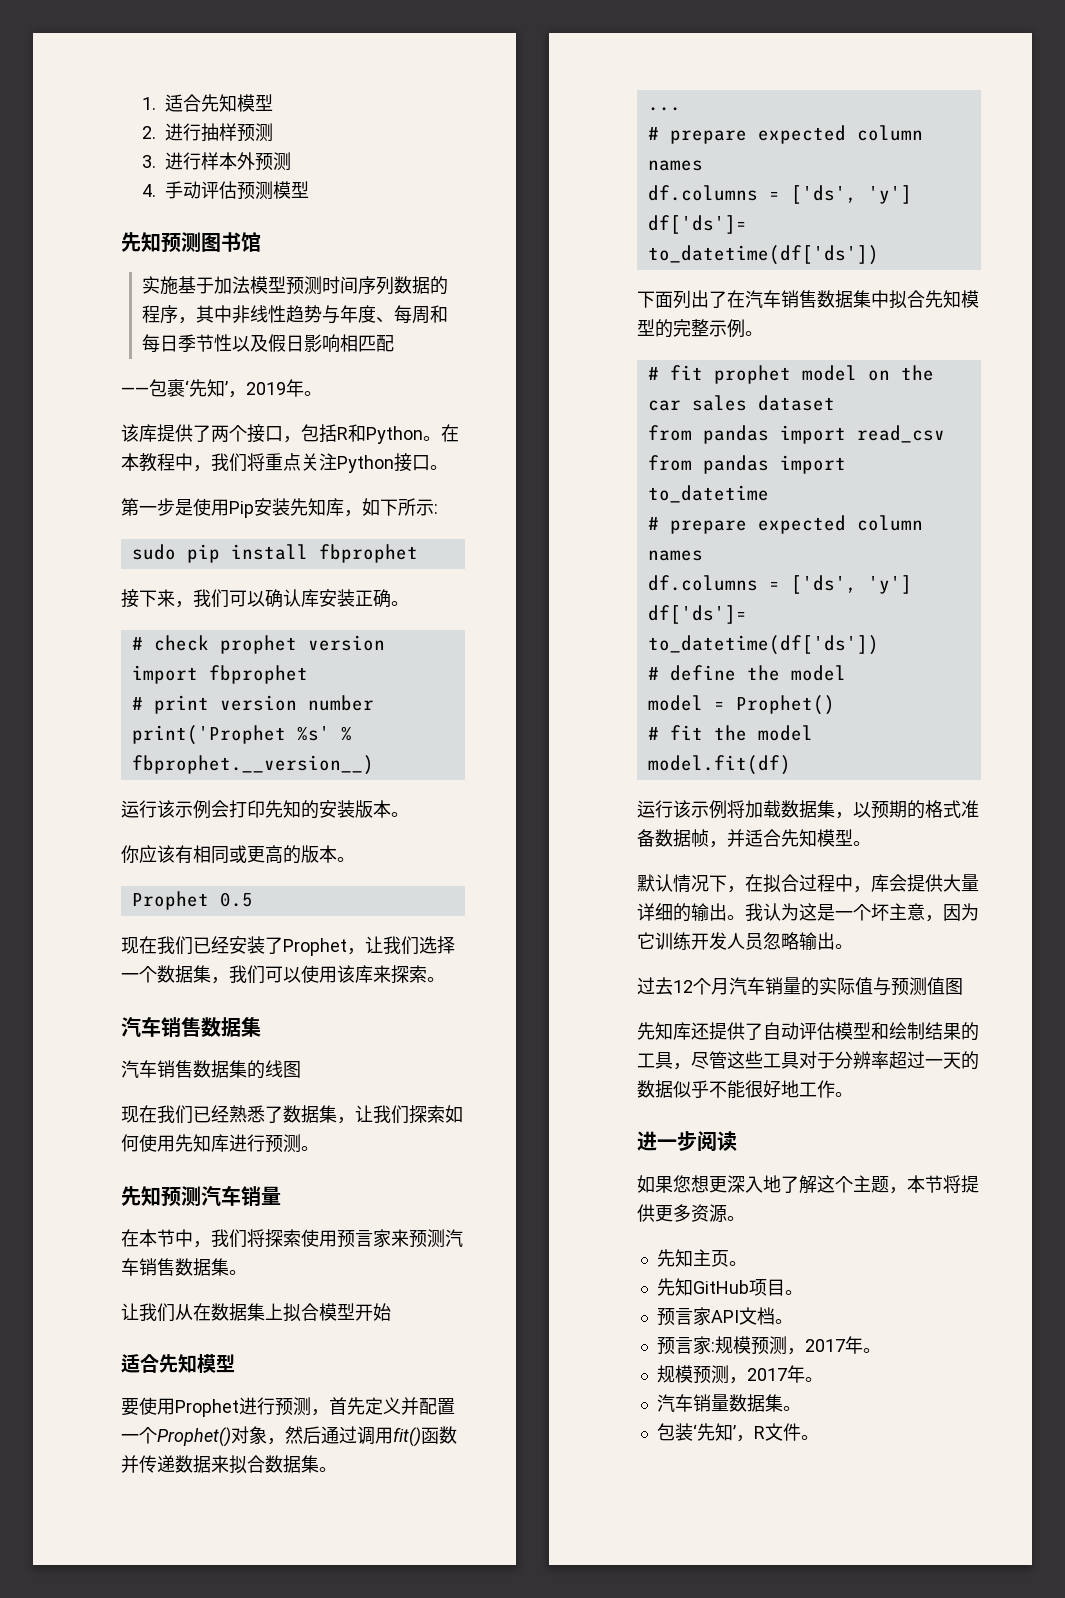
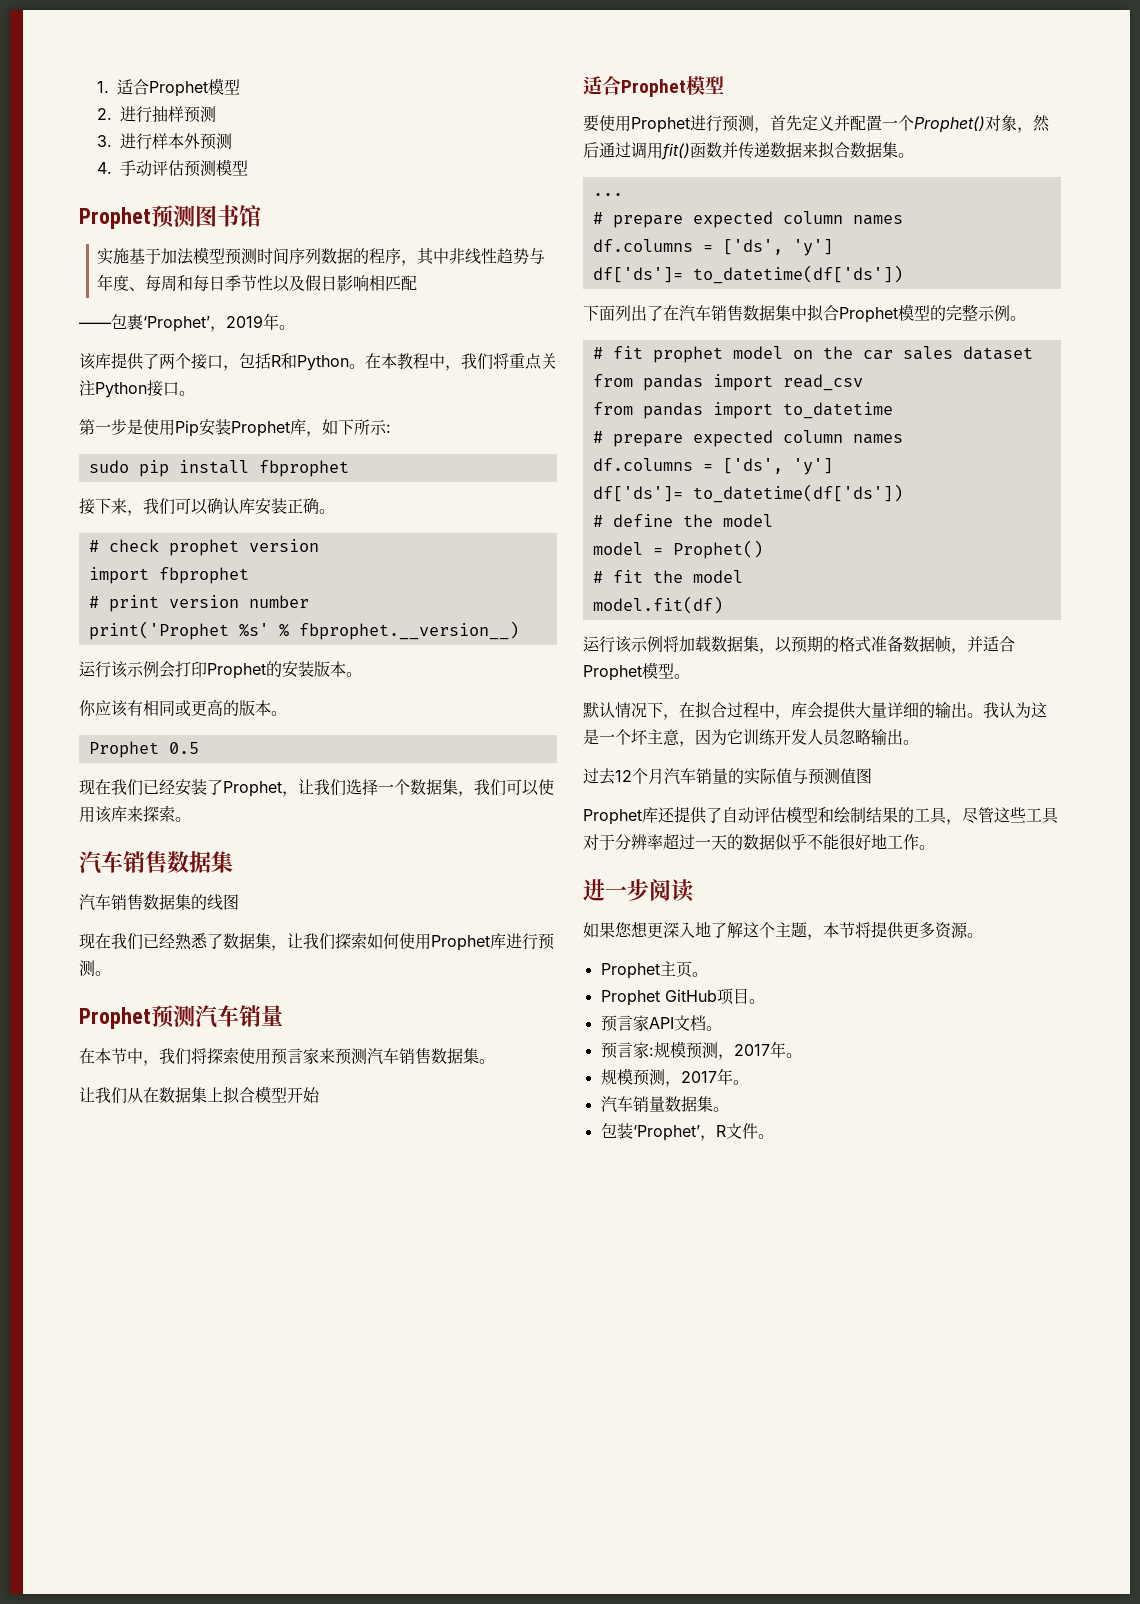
[200,94,237,112] 先知 -> [149,81,209,97] Prophet
[121,232,161,252] 先知 -> [79,207,151,229] Prophet
[185,379,228,397] ‘先知’ -> [143,316,210,332] ‘Prophet’
[290,498,326,516] 先知 -> [231,421,290,437] Prophet
[265,800,301,818] 先知 -> [207,663,266,679] Prophet
[175,1134,211,1152] 先知 -> [431,935,490,951] Prophet
[121,1186,161,1206] 先知 -> [79,1007,151,1029] Prophet
[159,1354,197,1373] 先知 -> [621,79,686,97] Prophet
[925,290,961,308] 先知 -> [839,307,898,323] Prophet
[781,829,817,847] 先知 -> [583,665,642,681] Prophet
[637,1022,673,1040] 先知 -> [583,809,642,825] Prophet
[656,1249,693,1267] 先知 -> [600,963,660,979] Prophet
[656,1278,693,1296] 先知 -> [600,990,660,1006] Prophet
[692,1423,736,1441] ‘先知’ -> [632,1125,700,1141] ‘Prophet’

